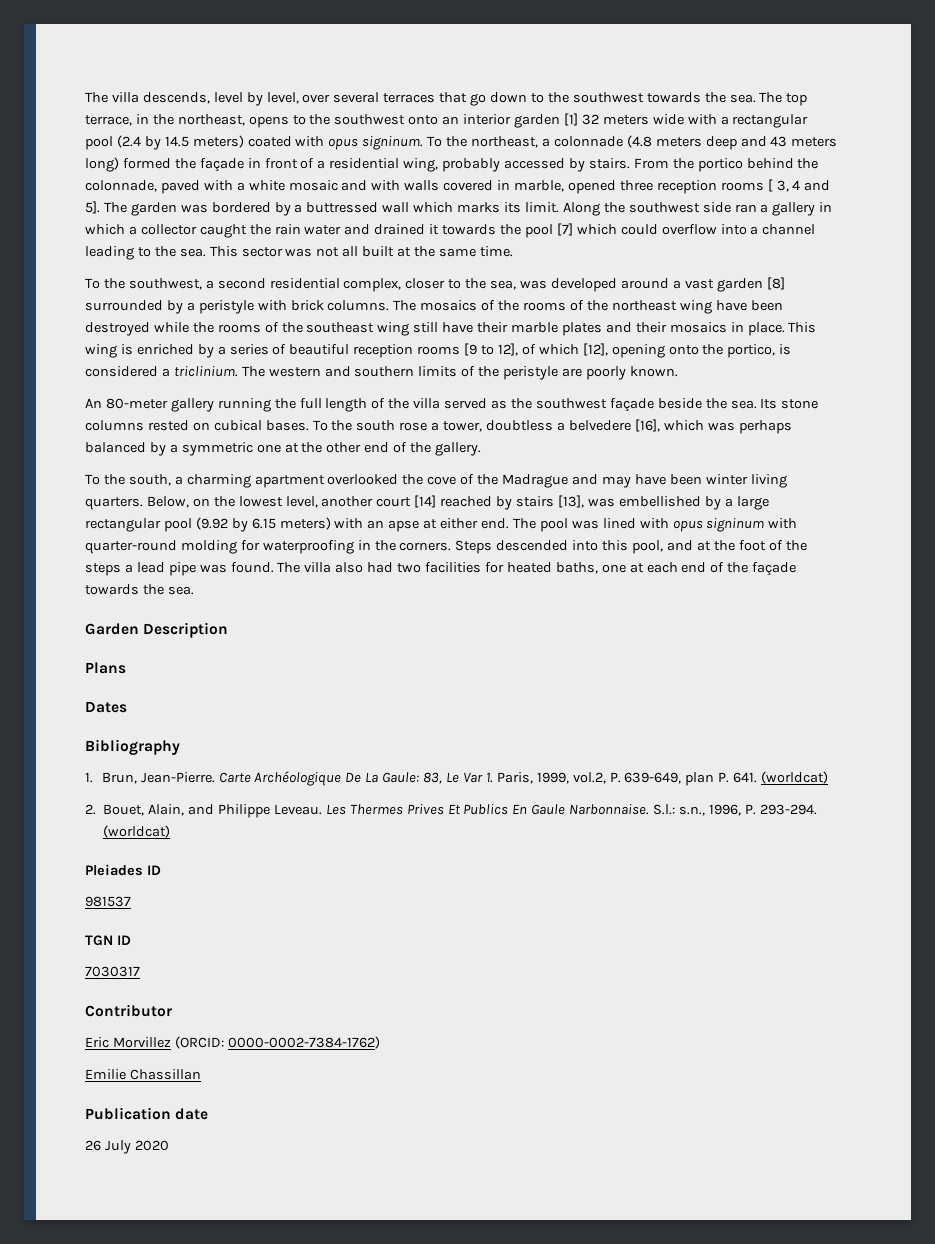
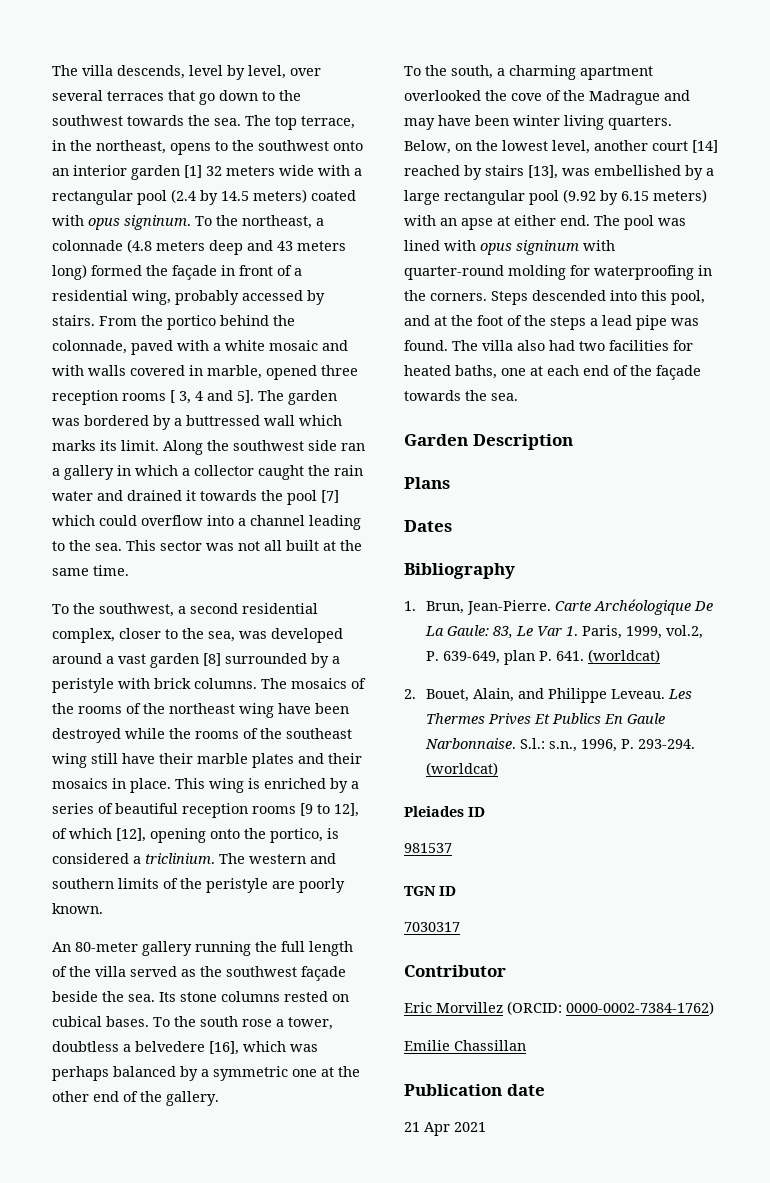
[85,1140,169,1154] 26 July 2020 -> [404,1122,486,1136] 21 Apr 2021

